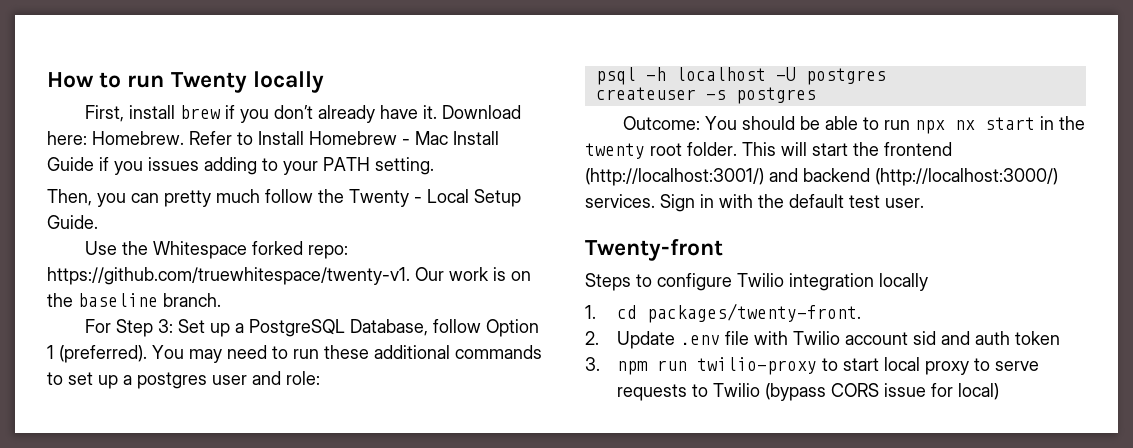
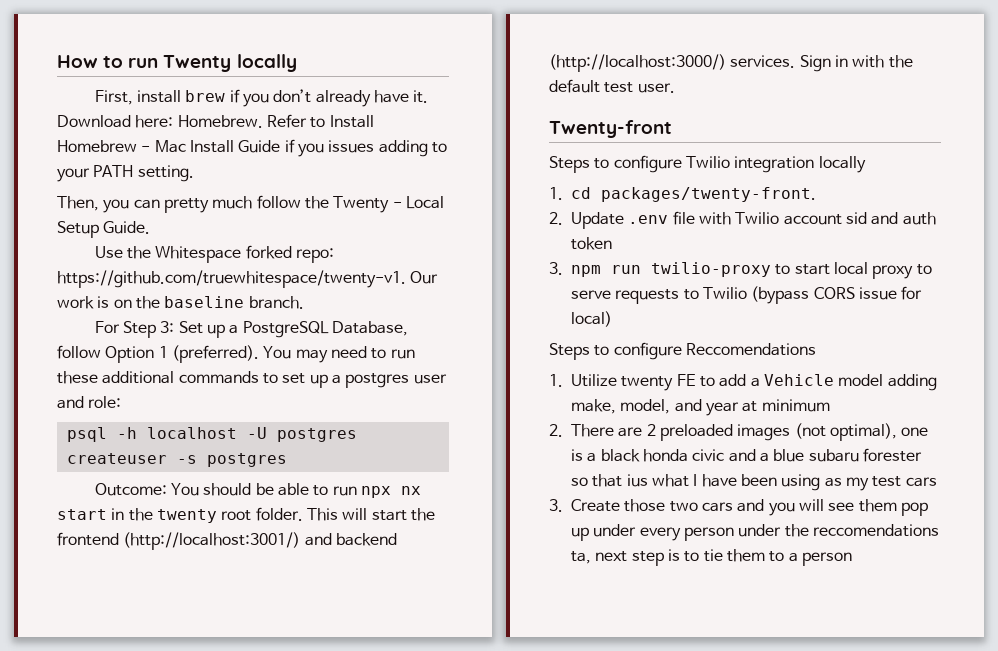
(1000, 391) none -> [549,342,816,360] [549,374,937,391] [571,399,830,416] [549,423,929,441] [571,448,922,462] [571,474,937,491] [549,499,928,516] [571,524,939,541] [571,549,852,566] // Steps to configure Reccomendations // 1. Utilize twenty FE to add a Vehicle model adding make, model, and year at minimum // 2. There are 2 preloaded images (not optimal), one is a black honda civic and a blue subaru forester so that ius what I have been using as my test cars // 3. Create those two cars and you will see them pop up under every person under the reccomendations ta, next step is to tie them to a person

